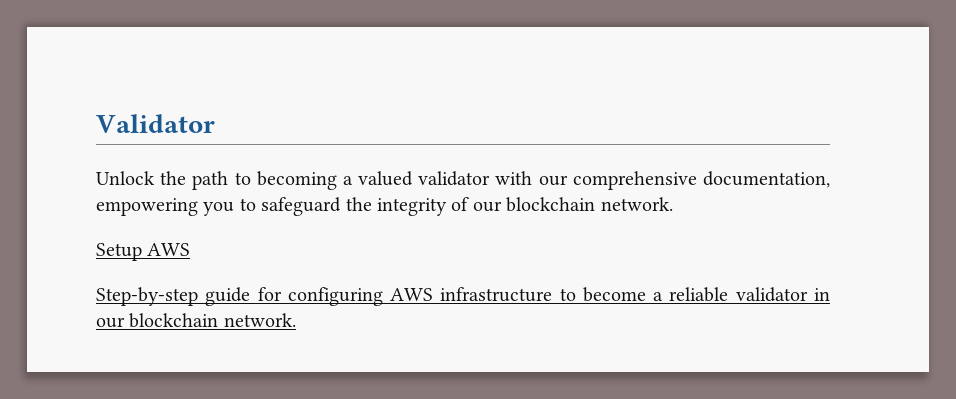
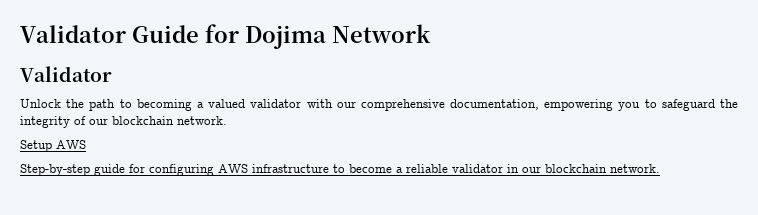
[96,114,215,133] Validator -> [20,24,431,49] [20,66,112,82] Validator Guide for Dojima Network // Validator

